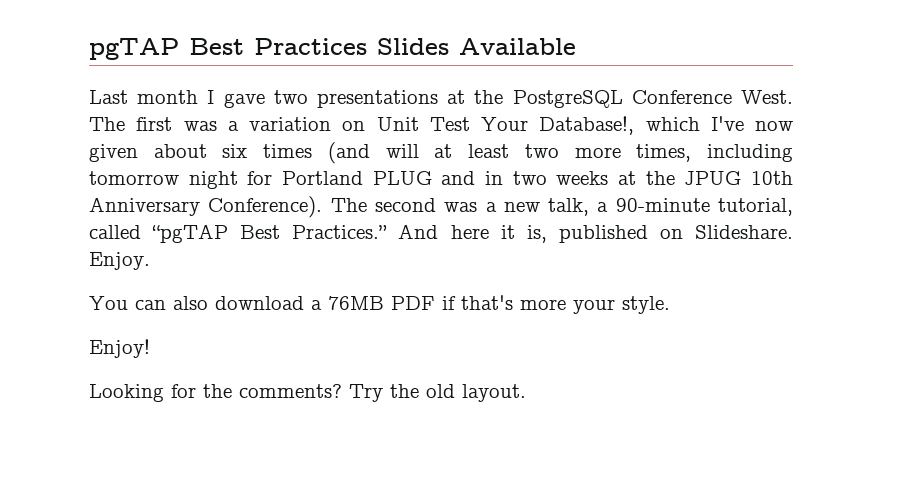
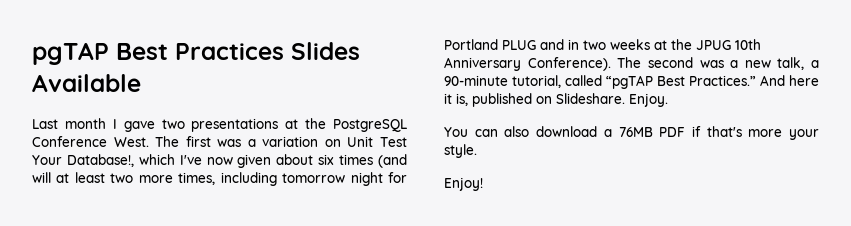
[89,384,526,402] // Looking for the comments? Try the old layout. -> (483, 184) none

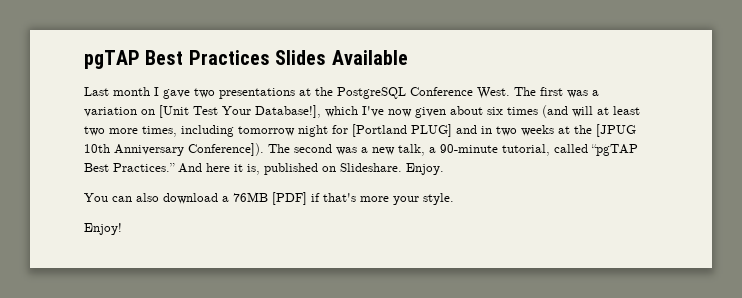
[347,136,374,147] Unit -> [159,105,189,118] [Unit
[66,154,134,167] Database!, -> [255,105,321,118] Database!],
[444,39,536,50] Portland PLUG -> [352,124,452,137] [Portland PLUG]
[696,40,731,50] JPUG -> [596,124,636,137] [JPUG
[527,57,611,71] Conference). -> [188,143,264,156] Conference]).
[659,127,686,137] PDF -> [272,192,307,205] [PDF]

